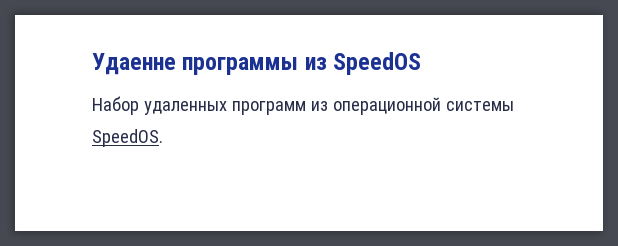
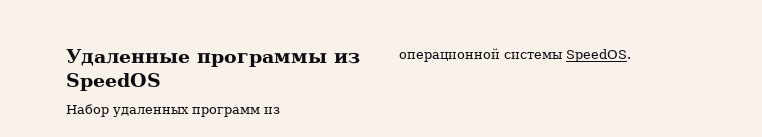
[92,53,176,75] Удаенне -> [66,49,190,66] Удаленные

